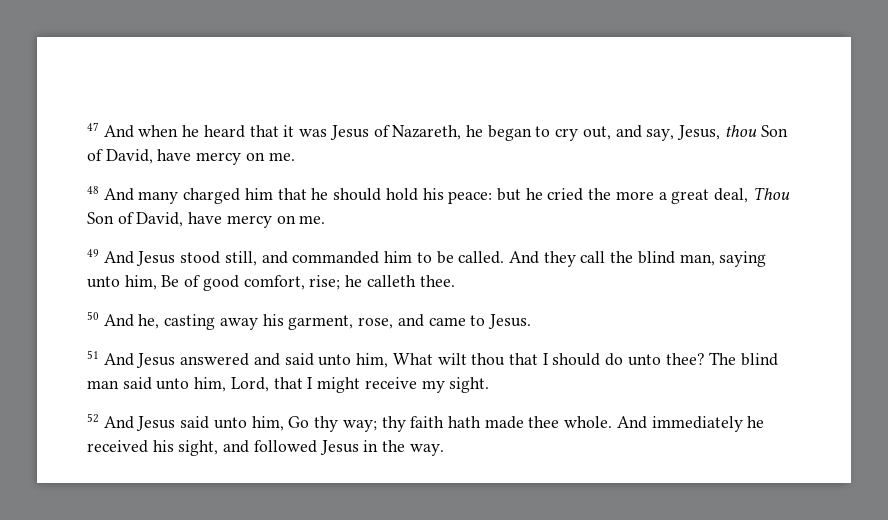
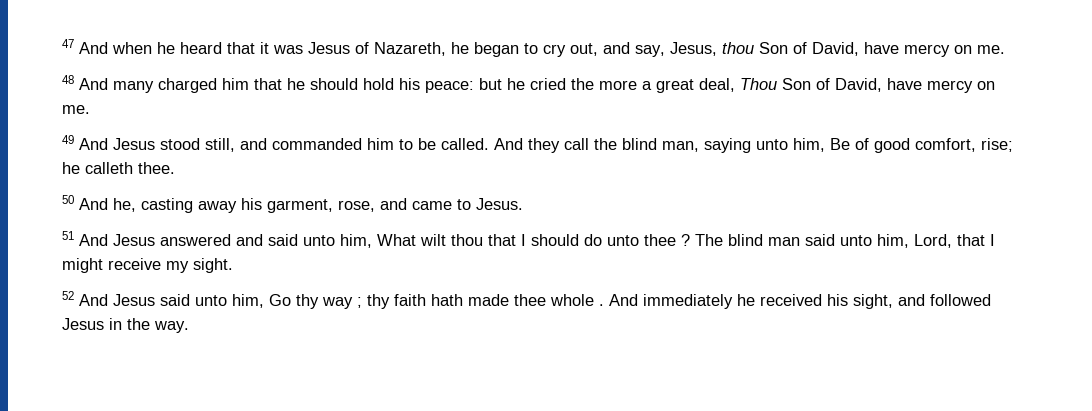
[665,353,705,365] thee? -> [644,234,690,246] thee ?
[342,420,377,432] way; -> [322,297,362,309] way ;
[564,416,613,428] whole. -> [550,294,604,306] whole .

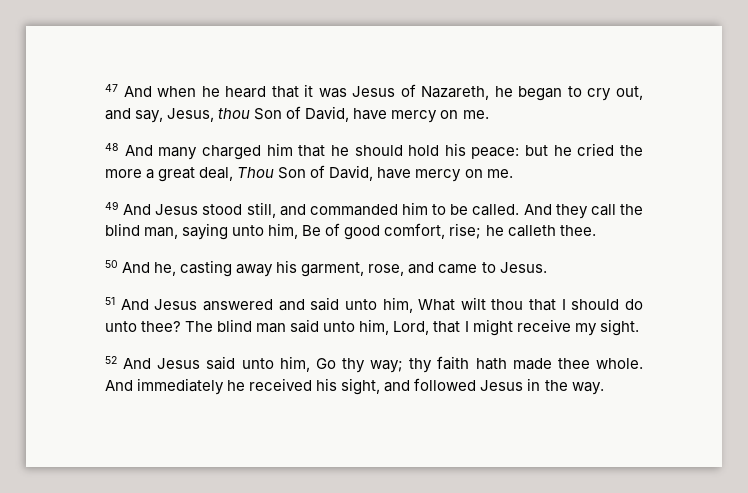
[644,234,690,246] thee ? -> [141,321,182,332] thee?
[322,297,362,309] way ; -> [370,360,404,373] way;
[550,294,604,306] whole . -> [596,358,644,369] whole.

